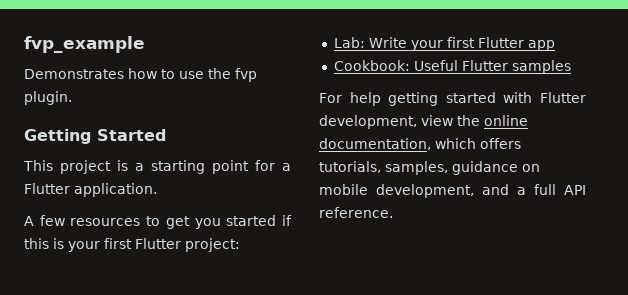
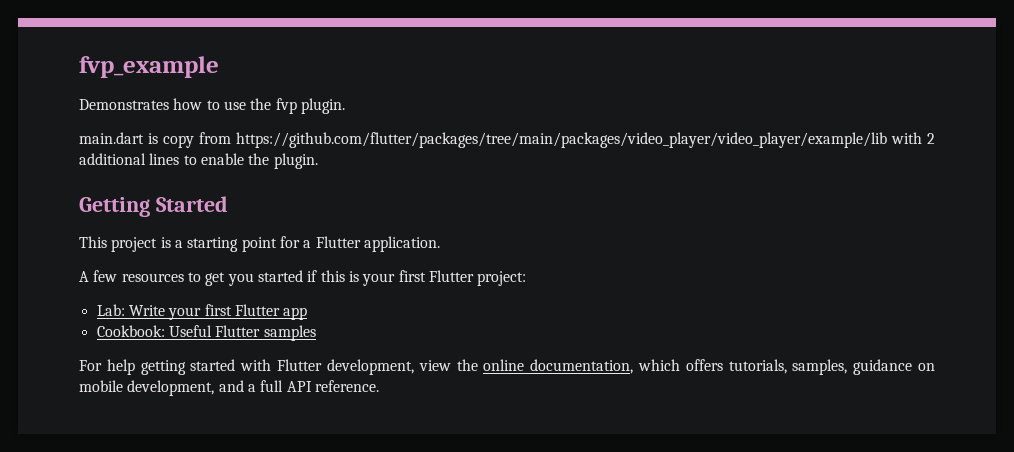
(72, 98) none -> [79,132,935,148] [79,153,318,169] // main.dart is copy from https://github.com/flutter/packages/tree/main/packages/video_player/video_player/example/lib with 2 additional lines to enable the plugin.

